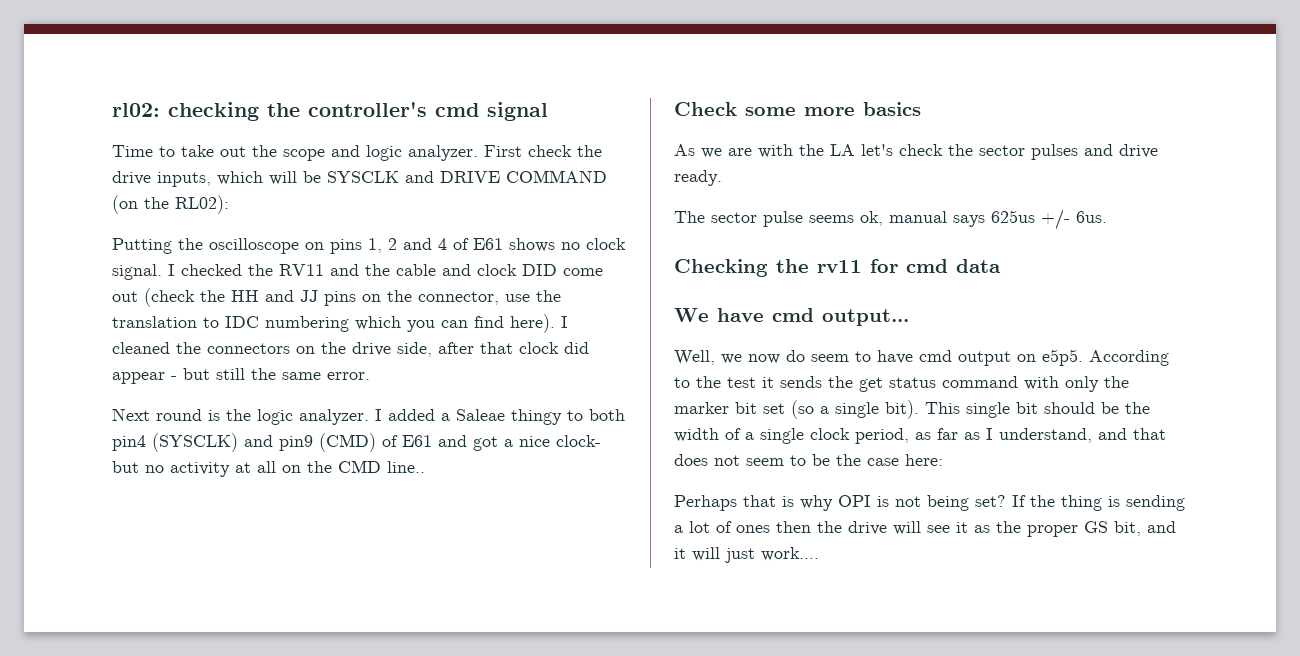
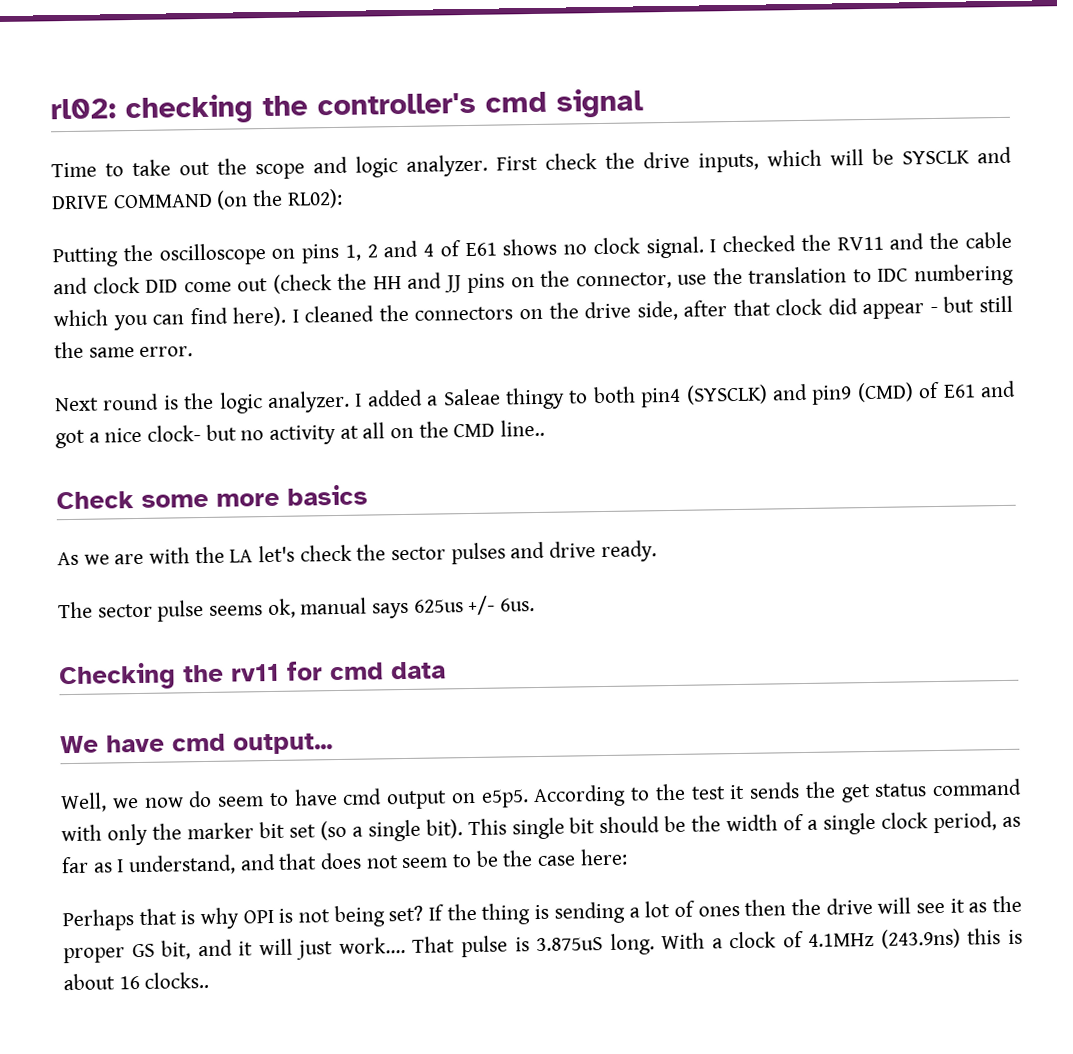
(819, 554) none -> [412,928,1023,958] [63,971,210,991] That pulse is 3.875uS long. With a clock of 4.1MHz (243.9ns) this is about 16 clocks..

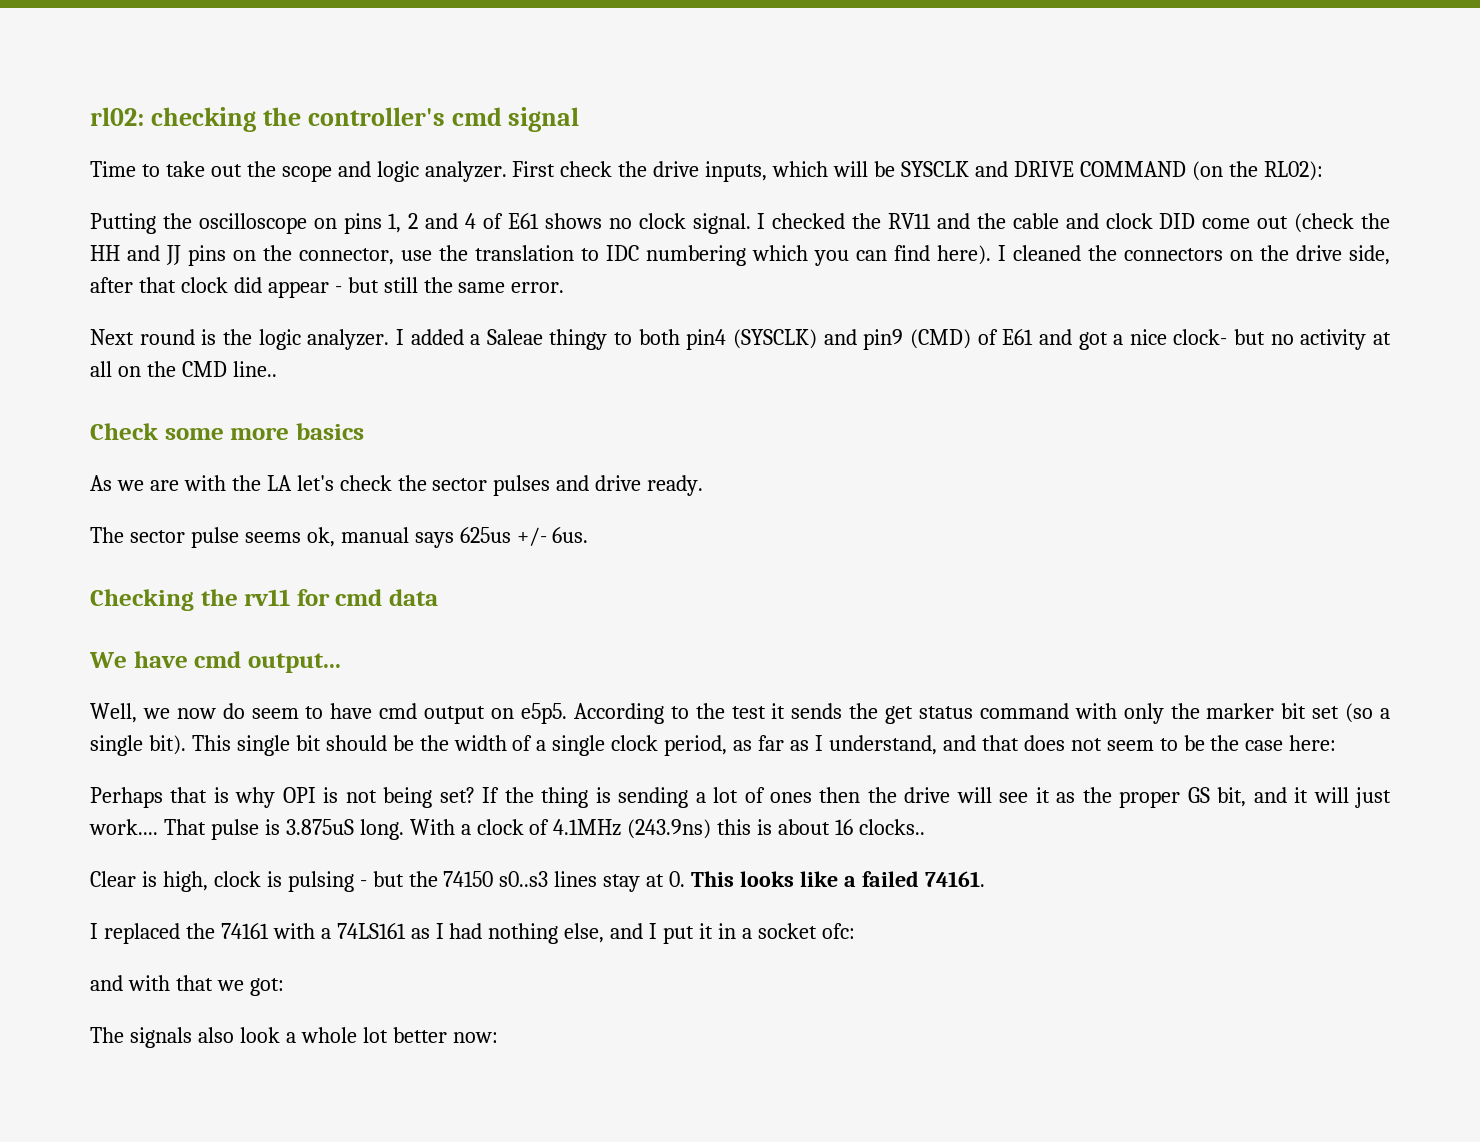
(210, 980) none -> [90,871,985,892] [90,923,855,944] [90,975,284,996] [90,1027,498,1048] // Clear is high, clock is pulsing - but the 74150 s0..s3 lines stay at 0. This looks like a failed 74161. // I replaced the 74161 with a 74LS161 as I had nothing else, and I put it in a socket ofc: // and with that we got: // The signals also look a whole lot better now:

